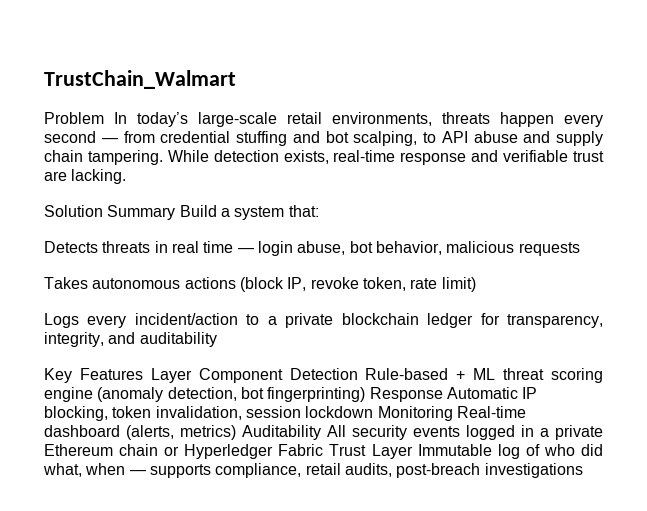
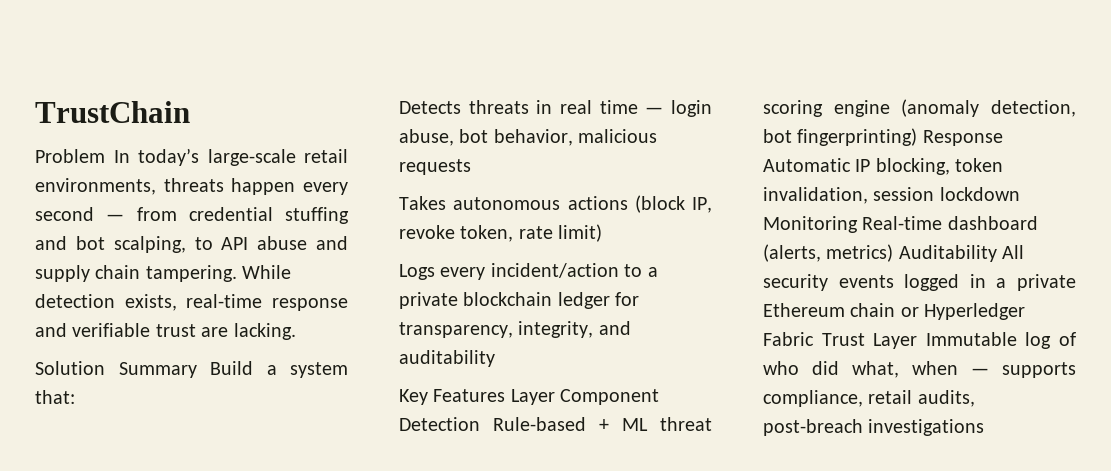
[44,70,236,89] TrustChain_Walmart -> [35,101,190,123] TrustChain

